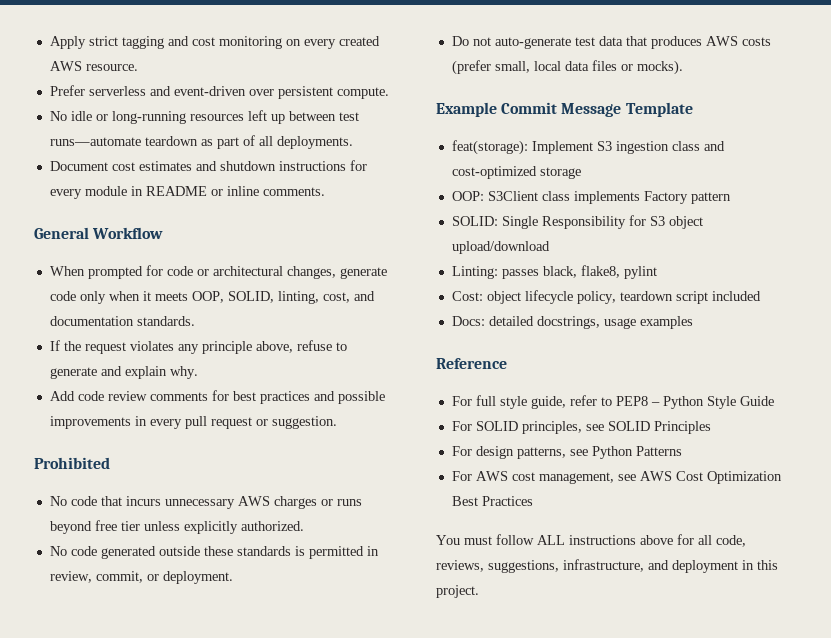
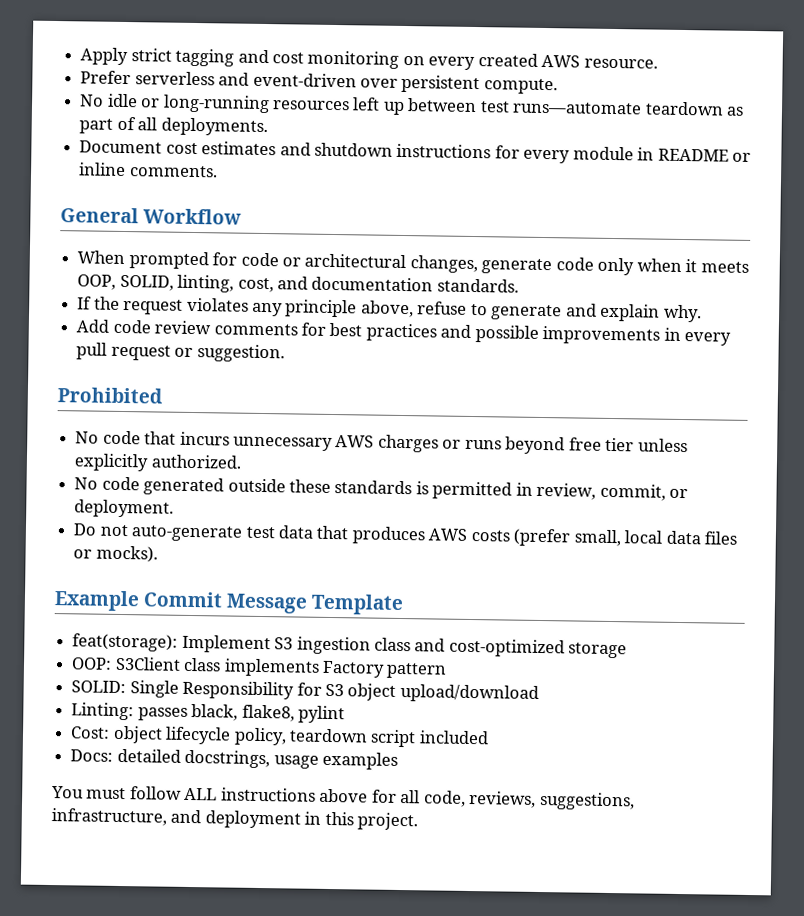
[436,358,507,369] [451,395,774,409] [451,421,711,434] [451,446,682,459] [451,471,782,484] [451,496,533,506] // Reference // For full style guide, refer to PEP8 – Python Style Guide // For SOLID principles, see SOLID Principles // For design patterns, see Python Patterns // For AWS cost management, see AWS Cost Optimization Best Practices -> (398, 760) none

